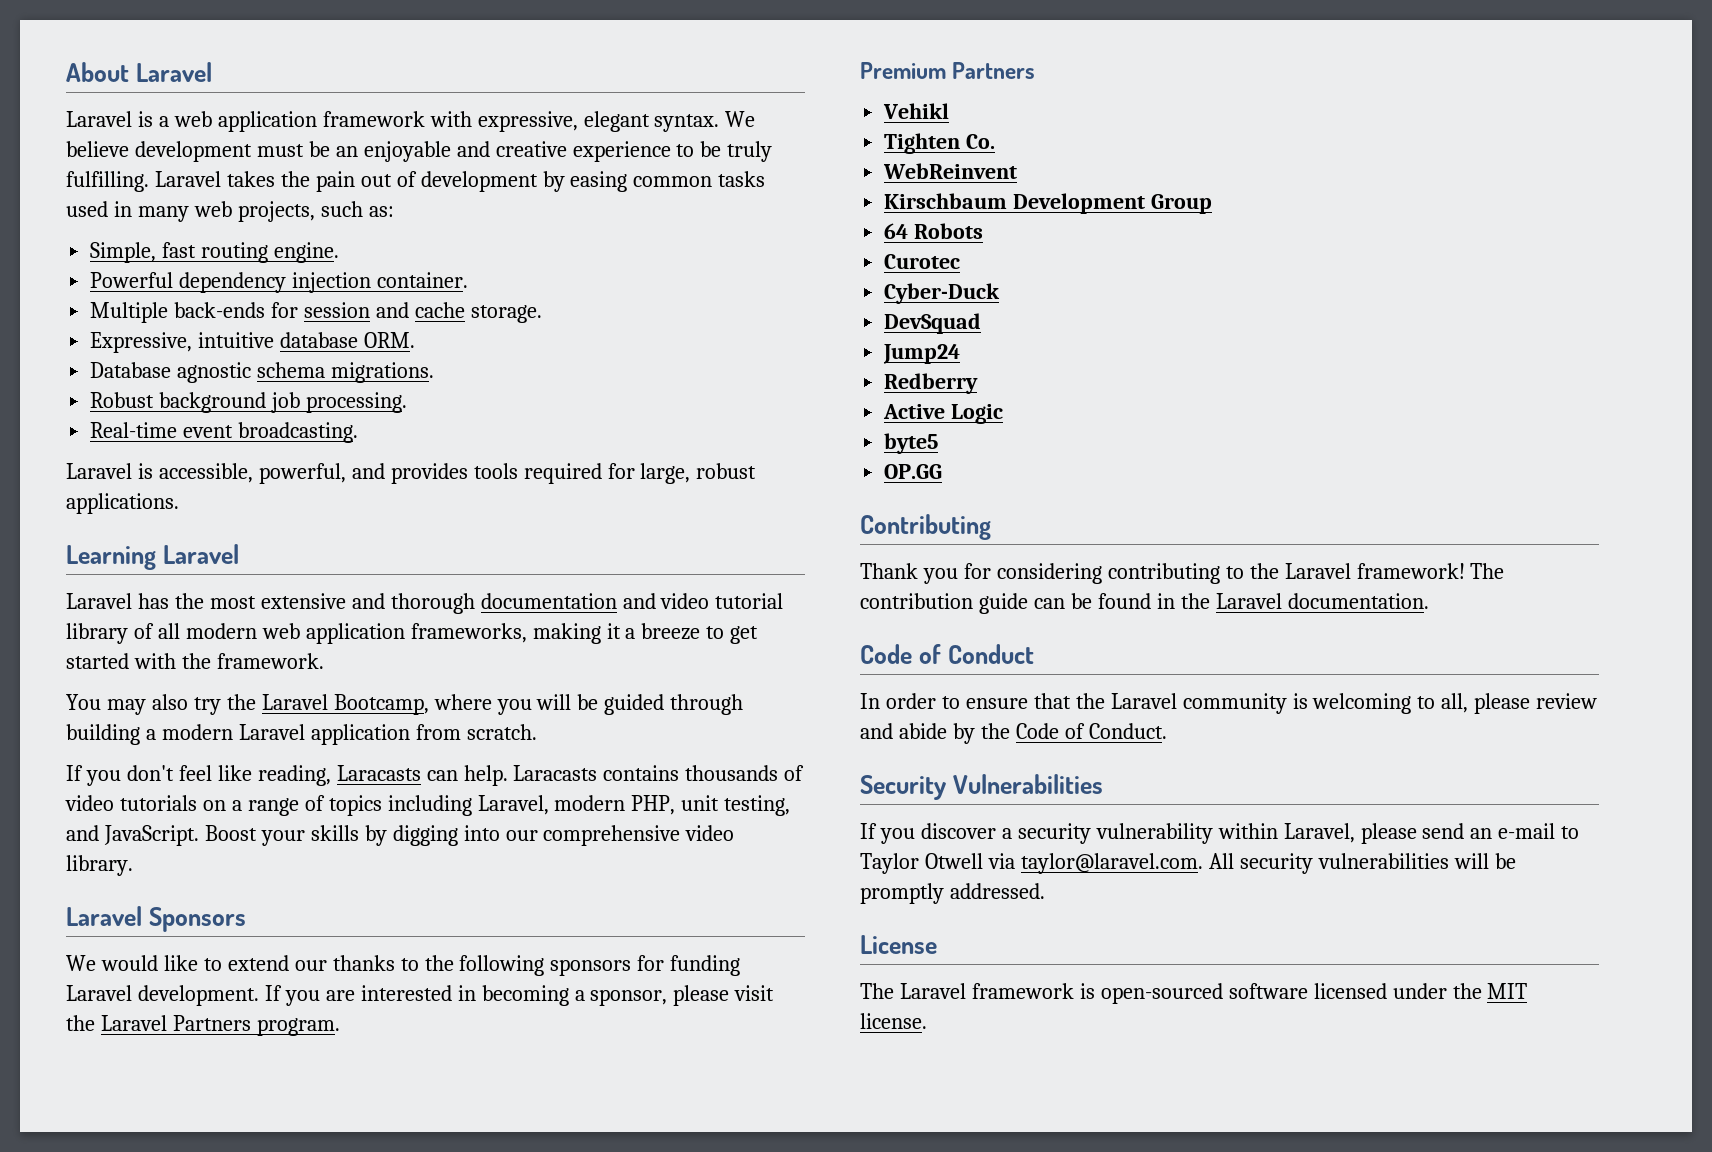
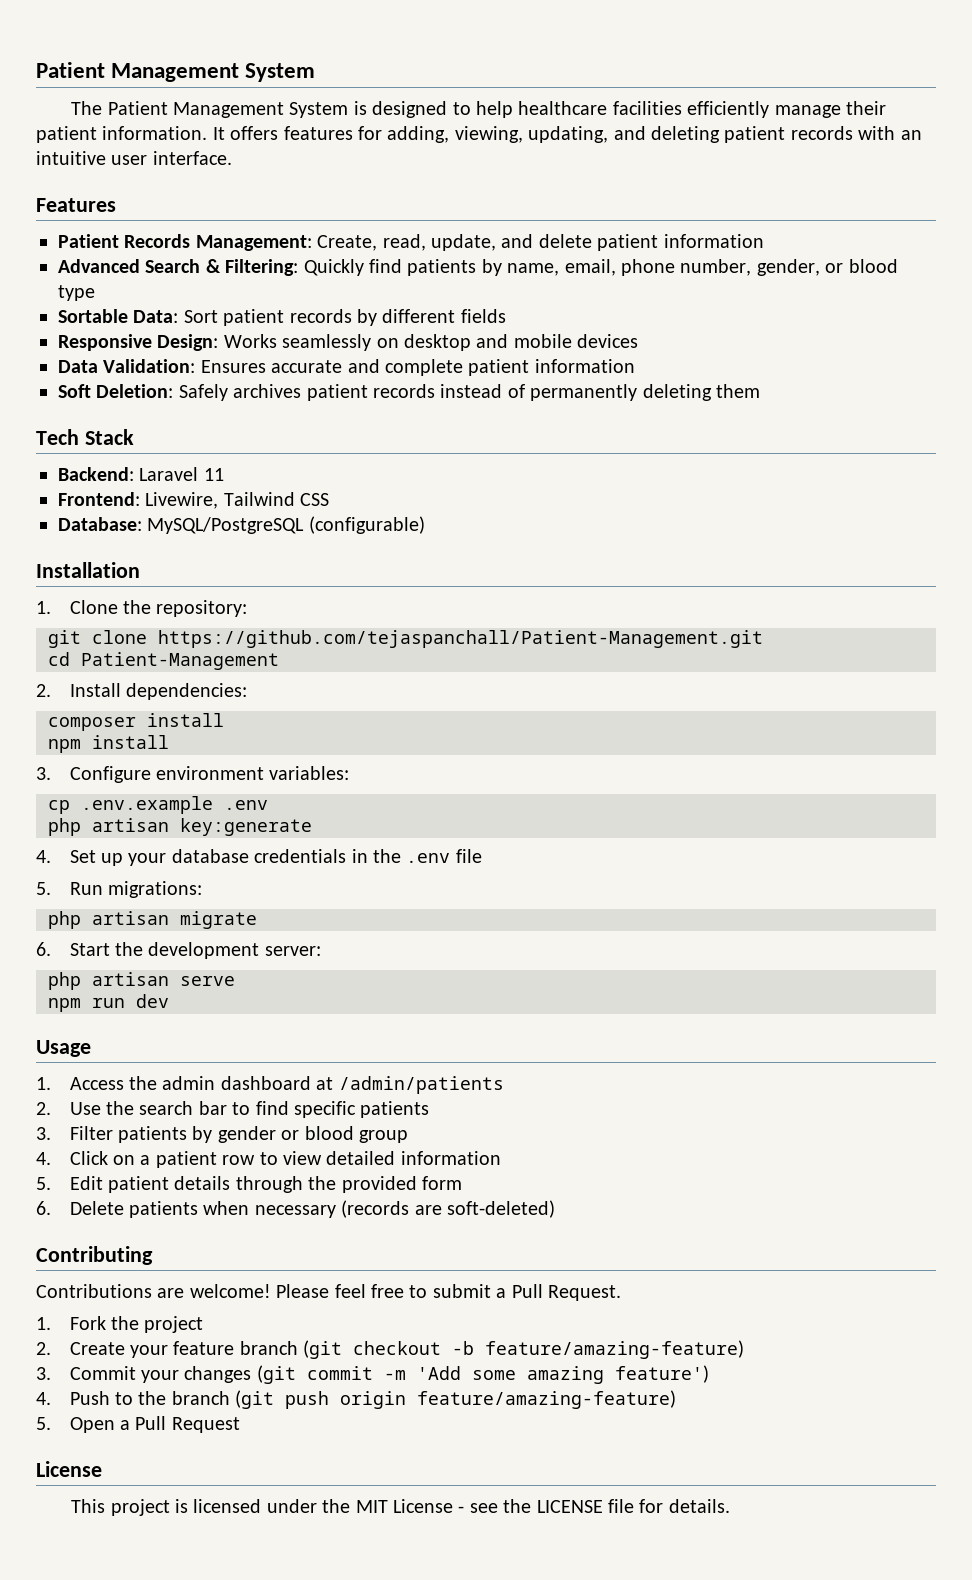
[66,62,212,82] [66,111,756,132] [66,141,773,162] [66,171,766,192] [66,201,394,222] [90,242,340,263] [90,272,469,293] [90,302,542,323] [90,332,416,353] [90,362,435,383] [90,392,408,413] [90,422,359,443] [66,463,757,484] [66,493,179,514] [66,544,239,570] [66,593,784,614] [66,623,759,644] [66,653,324,669] [66,694,744,715] [66,724,537,745] [66,765,805,786] [65,795,791,816] [66,825,735,846] [66,855,133,876] [66,906,246,932] [66,955,741,976] [66,985,775,1006] [66,1015,340,1036] [860,62,1036,79] [883,103,950,119] [884,133,996,154] [883,163,1018,179] [884,193,1213,214] [884,223,984,239] [884,254,961,269] [884,283,1001,304] [884,313,982,334] [883,344,961,364] [884,373,979,394] [883,404,1004,424] [884,433,939,454] [884,464,943,479] [860,514,991,540] [860,563,1505,584] [860,593,1429,614] [860,644,1034,664] [860,693,1598,714] [860,723,1167,744] [860,774,1103,800] [860,823,1580,844] [860,853,1516,874] [860,883,1045,904] [860,935,937,954] [860,983,1528,1004] [860,1013,927,1029] About Laravel // Laravel is a web application framework with expressive, elegant syntax. We believe development must be an enjoyable and creative experience to be truly fulfilling. Laravel takes the pain out of development by easing common tasks used in many web projects, such as: // Simple, fast routing engine. // Powerful dependency injection container. // Multiple back-ends for session and cache storage. // Expressive, intuitive database ORM. // Database agnostic schema migrations. // Robust background job processing. // Real-time event broadcasting. // Laravel is accessible, powerful, and provides tools required for large, robust applications. // Learning Laravel // Laravel has the most extensive and thorough documentation and video tutorial library of all modern web application frameworks, making it a breeze to get started with the framework. // You may also try the Laravel Bootcamp, where you will be guided through building a modern Laravel application from scratch. // If you don't feel like reading, Laracasts can help. Laracasts contains thousands of video tutorials on a range of topics including Laravel, modern PHP, unit testing, and JavaScript. Boost your skills by digging into our comprehensive video library. // Laravel Sponsors // We would like to extend our thanks to the following sponsors for funding Laravel development. If you are interested in becoming a sponsor, please visit the Laravel Partners program. // Premium Partners // Vehikl // Tighten Co. // WebReinvent // Kirschbaum Development Group // 64 Robots // Curotec // Cyber-Duck // DevSquad // Jump24 // Redberry // Active Logic // byte5 // OP.GG // Contributing // Thank you for considering contributing to the Laravel framework! The contribution guide can be found in the Laravel documentation. // Code of Conduct // In order to ensure that the Laravel community is welcoming to all, please review and abide by the Code of Conduct. // Security Vulnerabilities // If you discover a security vulnerability within Laravel, please send an e-mail to Taylor Otwell via taylor@laravel.com. All security vulnerabilities will be promptly addressed. // License // The Laravel framework is open-sourced software licensed under the MIT license. -> [36,62,316,82] [71,101,886,118] [36,126,922,143] [36,151,232,165] [36,198,116,212] [58,234,764,251] [58,259,898,276] [58,285,95,301] [58,309,506,326] [58,334,639,351] [58,359,635,376] [58,384,760,401] [36,429,134,445] [58,467,224,481] [58,492,330,509] [58,516,425,534] [36,562,140,578] [36,600,248,617] [48,630,763,648] [48,652,279,670] [36,683,248,700] [48,713,224,731] [48,735,169,753] [36,766,350,783] [48,796,268,814] [48,818,312,836] [36,849,482,866] [36,881,203,898] [48,911,257,929] [36,942,321,959] [48,972,235,990] [48,994,169,1012] [36,1040,91,1057] [36,1076,504,1094] [36,1101,430,1118] [36,1126,409,1143] [36,1151,501,1168] [36,1176,463,1193] [36,1200,556,1218] [36,1246,153,1265] [36,1284,621,1301] [36,1316,204,1333] [36,1340,745,1359] [36,1365,709,1384] [36,1390,677,1409] [36,1416,240,1433] [36,1461,102,1477] [71,1499,730,1516] Patient Management System // The Patient Management System is designed to help healthcare facilities efficiently manage their patient information. It offers features for adding, viewing, updating, and deleting patient records with an intuitive user interface. // Features // Patient Records Management: Create, read, update, and delete patient information // Advanced Search & Filtering: Quickly find patients by name, email, phone number, gender, or blood type // Sortable Data: Sort patient records by different fields // Responsive Design: Works seamlessly on desktop and mobile devices // Data Validation: Ensures accurate and complete patient information // Soft Deletion: Safely archives patient records instead of permanently deleting them // Tech Stack // Backend: Laravel 11 // Frontend: Livewire, Tailwind CSS // Database: MySQL/PostgreSQL (configurable) // Installation // 1. Clone the repository: // git clone https://github.com/tejaspanchall/Patient-Management.git // cd Patient-Management // 2. Install dependencies: // composer install // npm install // 3. Configure environment variables: // cp .env.example .env // php artisan key:generate // 4. Set up your database credentials in the .env file // 5. Run migrations: // php artisan migrate // 6. Start the development server: // php artisan serve // npm run dev // Usage // 1. Access the admin dashboard at /admin/patients // 2. Use the search bar to find specific patients // 3. Filter patients by gender or blood group // 4. Click on a patient row to view detailed information // 5. Edit patient details through the provided form // 6. Delete patients when necessary (records are soft-deleted) // Contributing // Contributions are welcome! Please feel free to submit a Pull Request. // 1. Fork the project // 2. Create your feature branch (git checkout -b feature/amazing-feature) // 3. Commit your changes (git commit -m 'Add some amazing feature') // 4. Push to the branch (git push origin feature/amazing-feature) // 5. Open a Pull Request // License // This project is licensed under the MIT License - see the LICENSE file for details.

